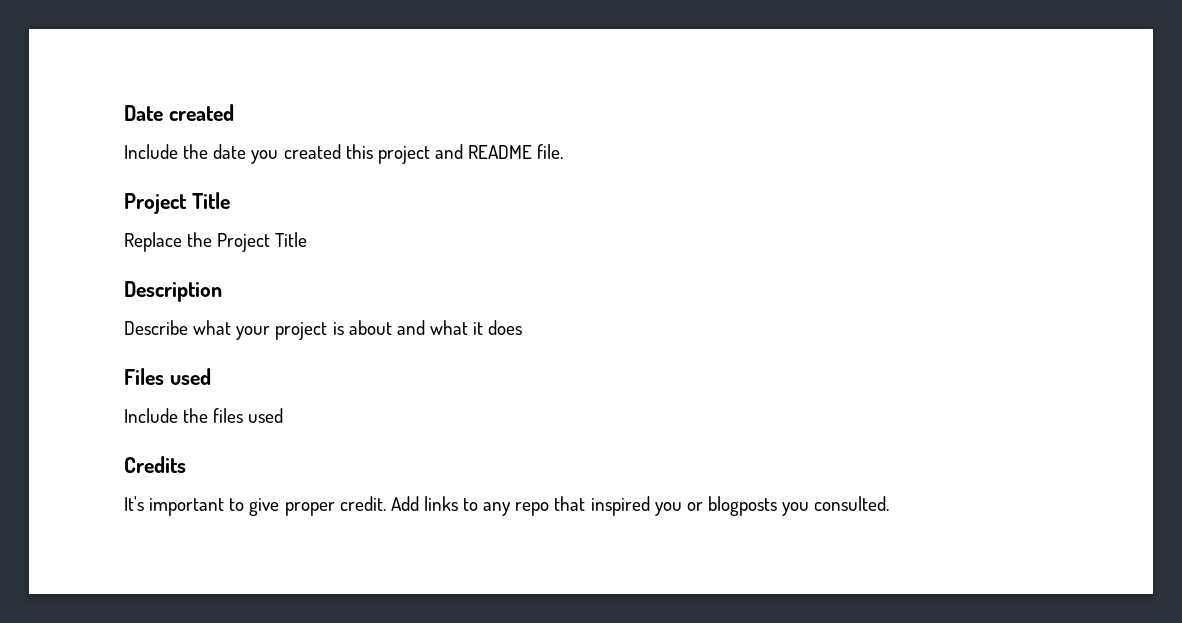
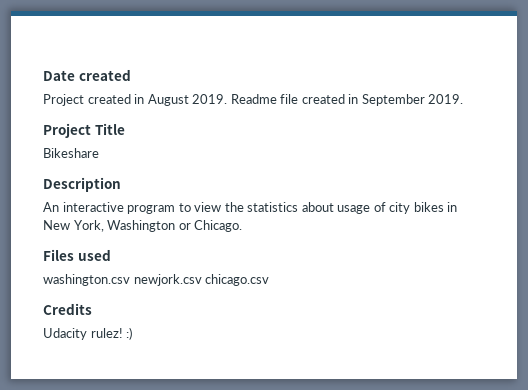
[124,144,564,164] [124,192,230,214] [124,232,308,252] [124,281,222,302] [124,320,523,340] [124,368,211,385] [124,408,284,423] [124,456,186,473] [124,496,890,516] Include the date you created this project and README file. // Project Title // Replace the Project Title // Description // Describe what your project is about and what it does // Files used // Include the files used // Credits // It's important to give proper credit. Add links to any repo that inspired you or blogposts you consulted. -> [43,94,464,106] [43,123,125,138] [43,148,99,158] [43,177,121,192] [43,202,458,214] [43,220,243,232] [43,249,111,261] [43,274,270,286] [43,303,92,315] [43,327,133,340] Project created in August 2019. Readme file created in September 2019. // Project Title // Bikeshare // Description // An interactive program to view the statistics about usage of city bikes in New York, Washington or Chicago. // Files used // washington.csv newjork.csv chicago.csv // Credits // Udacity rulez! :)

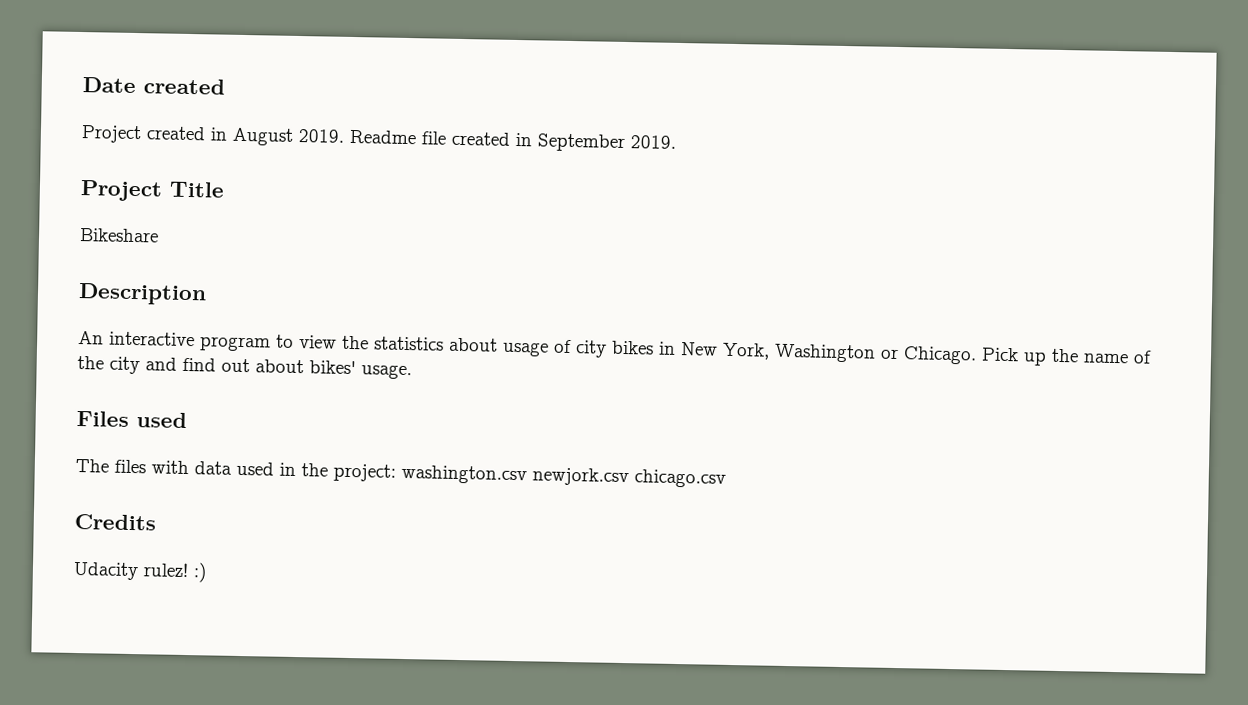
[43,249,111,261] // Files used // -> [981,347,1152,366] [77,355,412,380] [76,410,187,428] [75,458,396,482] Pick up the name of the city and find out about bikes' usage. // Files used // The files with data used in the project:

